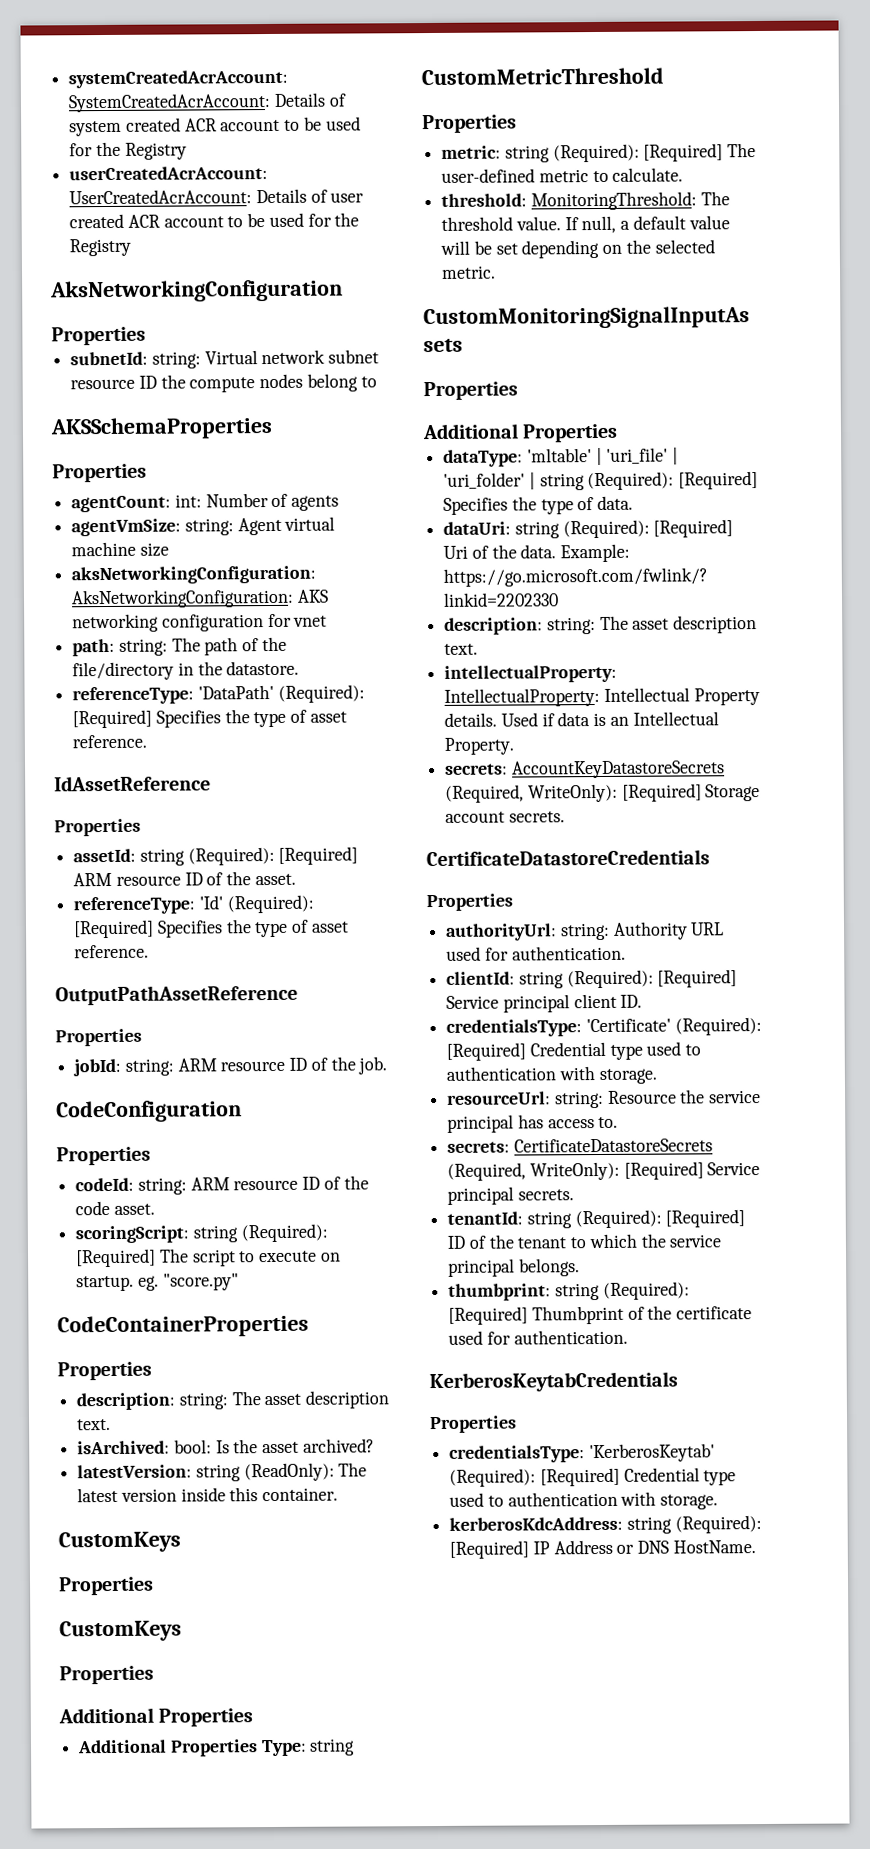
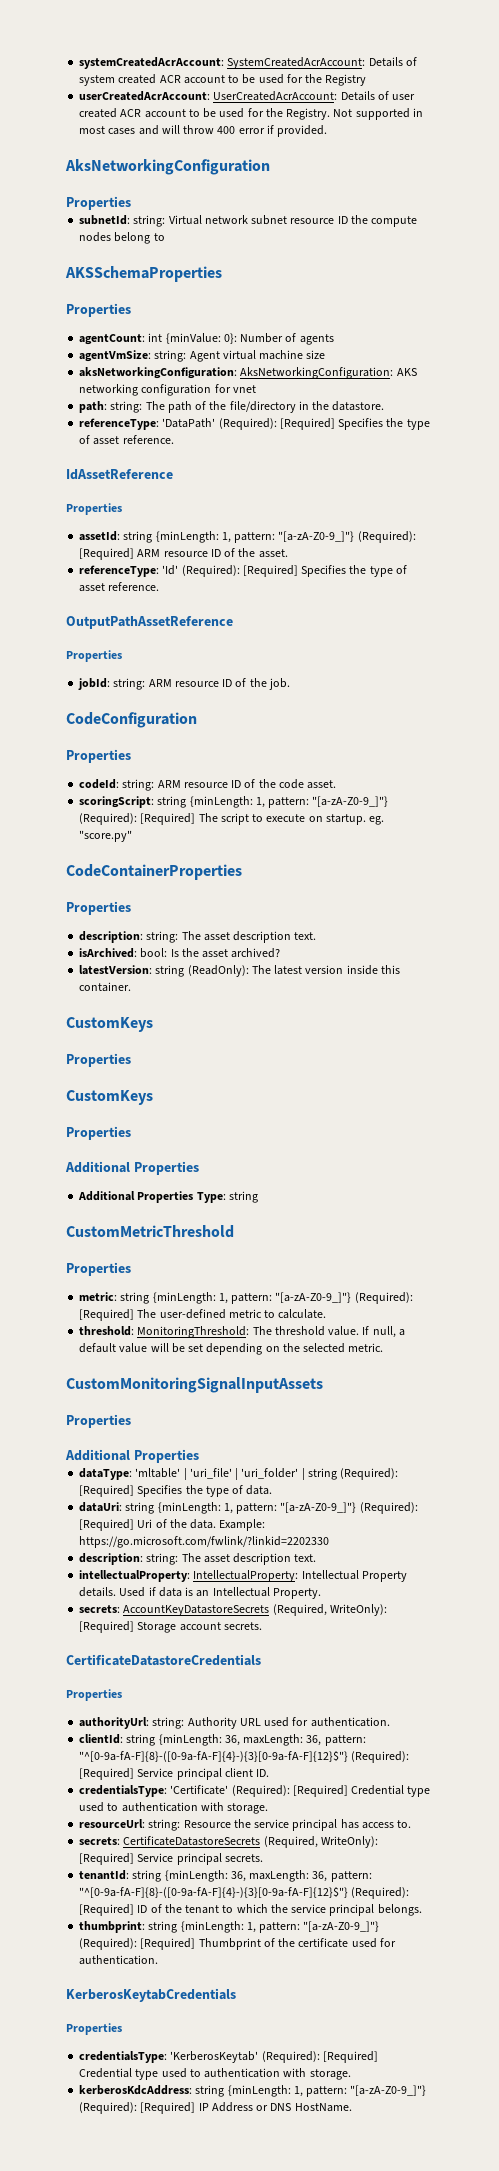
[69,238,132,257] Registry -> [286,108,423,120] [79,125,328,137] Registry. Not supported in most cases and will throw 400 error if provided.
[174,494,202,508] int: -> [148,333,237,344] int {minValue: 0}:
(185, 857) none -> [155,531,355,543] {minLength: 1, pattern: "[a-zA-Z0-9_]"}
(238, 1234) none -> [189,796,389,808] {minLength: 1, pattern: "[a-zA-Z0-9_]"}
(550, 154) none -> [152,1292,352,1304] {minLength: 1, pattern: "[a-zA-Z0-9_]"}
(560, 530) none -> [157,1502,357,1514] {minLength: 1, pattern: "[a-zA-Z0-9_]"}
(564, 980) none -> [158,1734,366,1746] [79,1751,349,1762] {minLength: 36, maxLength: 36, pattern: "^[0-9a-fA-F]{8}-([0-9a-fA-F]{4}-){3}[0-9a-fA-F]{12}$"}
(572, 1220) none -> [164,1870,372,1882] [79,1887,349,1898] {minLength: 36, maxLength: 36, pattern: "^[0-9a-fA-F]{8}-([0-9a-fA-F]{4}-){3}[0-9a-fA-F]{12}$"}
(600, 1292) none -> [180,1921,380,1933] {minLength: 1, pattern: "[a-zA-Z0-9_]"}
(672, 1525) none -> [227,2085,427,2097] {minLength: 1, pattern: "[a-zA-Z0-9_]"}

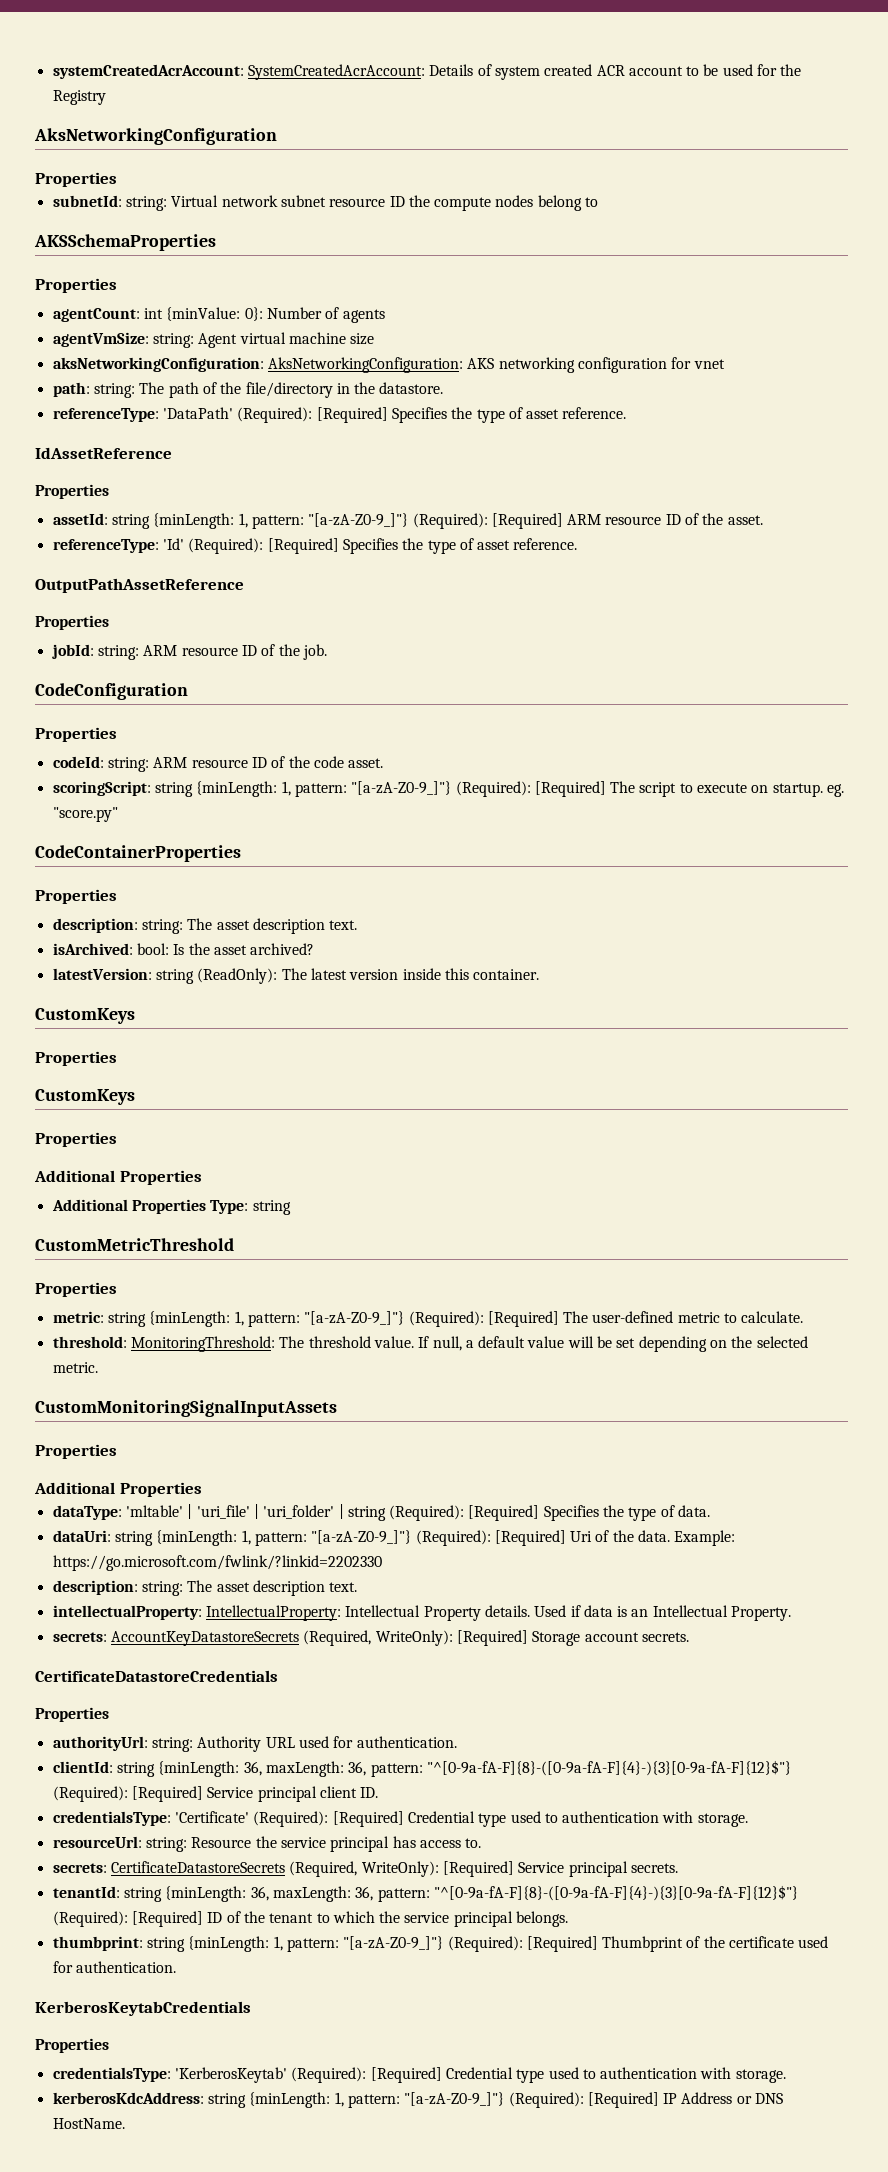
[79,91,416,101] [79,108,423,120] [79,125,328,137] // userCreatedAcrAccount: UserCreatedAcrAccount: Details of user created ACR account to be used for the Registry. Not supported in most cases and will throw 400 error if provided. -> (106, 97) none

